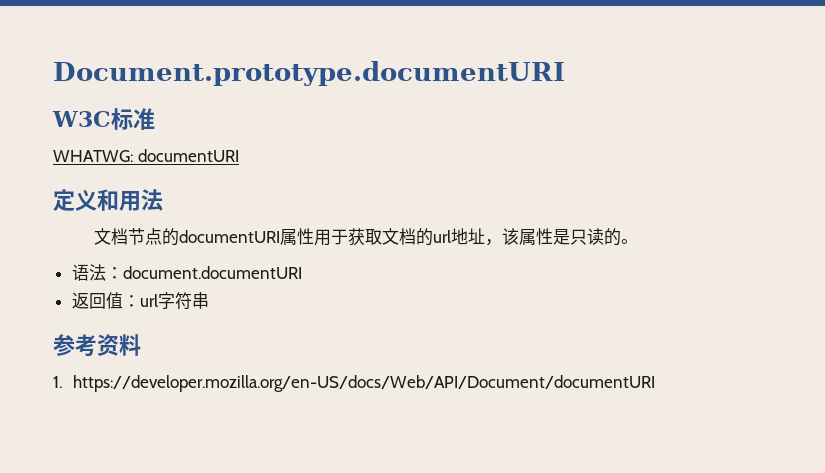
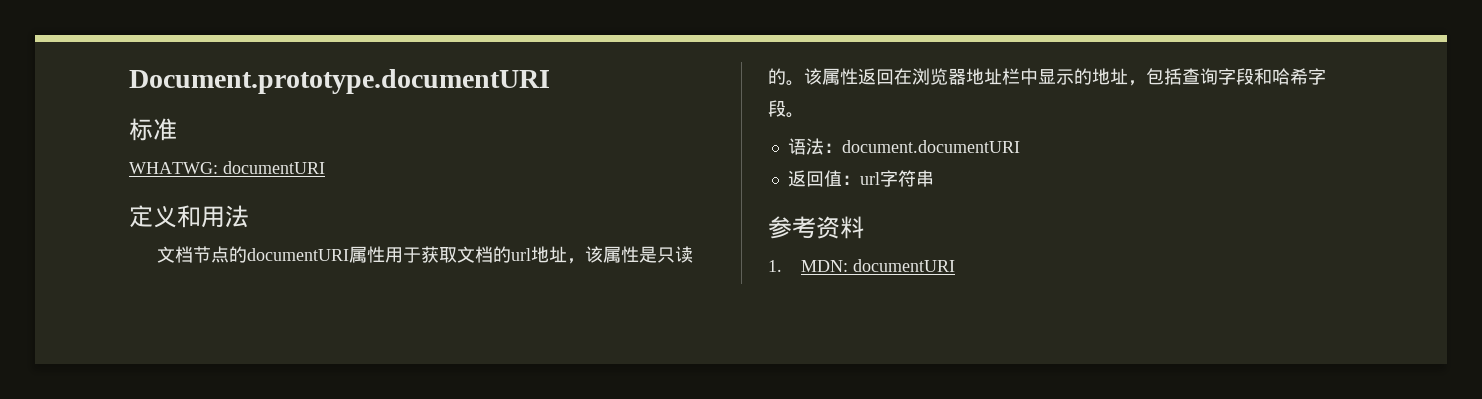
[52,111,111,127] W3C -> (550, 81) none
(639, 241) none -> [804,68,1326,86] [768,100,804,118] 该属性返回在浏览器地址栏中显示的地址，包括查询字段和哈希字段。
[73,375,656,392] https://developer.mozilla.org/en-US/docs/Web/API/Document/documentURI -> [801,259,956,272] MDN: documentURI

